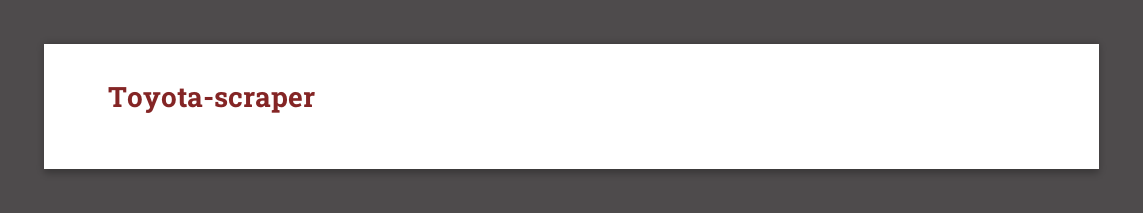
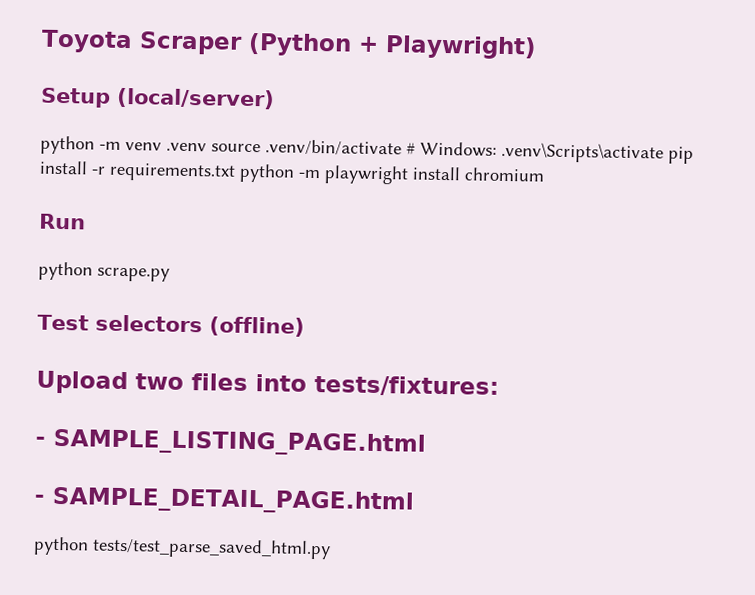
[108,87,315,113] Toyota-scraper -> [41,29,537,60] [40,87,275,110] [40,135,694,164] [39,160,545,185] [39,213,86,230] [38,261,170,282] [37,314,305,337] [36,370,499,397] [35,428,426,457] [34,486,414,515] [33,536,331,560] Toyota Scraper (Python + Playwright) // Setup (local/server) // python -m venv .venv source .venv/bin/activate # Windows: .venv\Scripts\activate pip install -r requirements.txt python -m playwright install chromium // Run // python scrape.py // Test selectors (offline) // Upload two files into tests/fixtures: // - SAMPLE_LISTING_PAGE.html // - SAMPLE_DETAIL_PAGE.html // python tests/test_parse_saved_html.py

